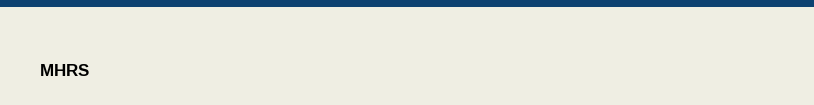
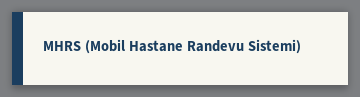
(89, 70) none -> [84,39,301,54] (Mobil Hastane Randevu Sistemi)

